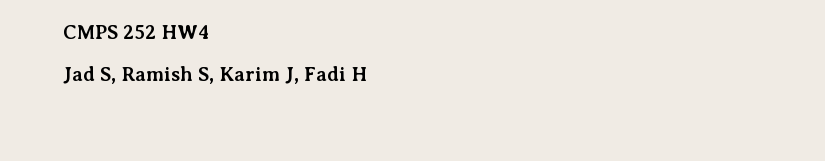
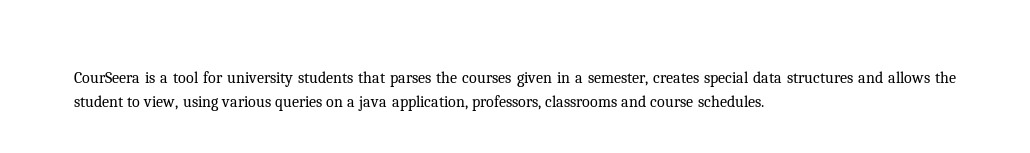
[63,25,209,39] [63,66,367,84] CMPS 252 HW4 // Jad S, Ramish S, Karim J, Fadi H -> [74,71,956,87] [74,95,764,111] CourSeera is a tool for university students that parses the courses given in a semester, creates special data structures and allows the student to view, using various queries on a java application, professors, classrooms and course schedules.

